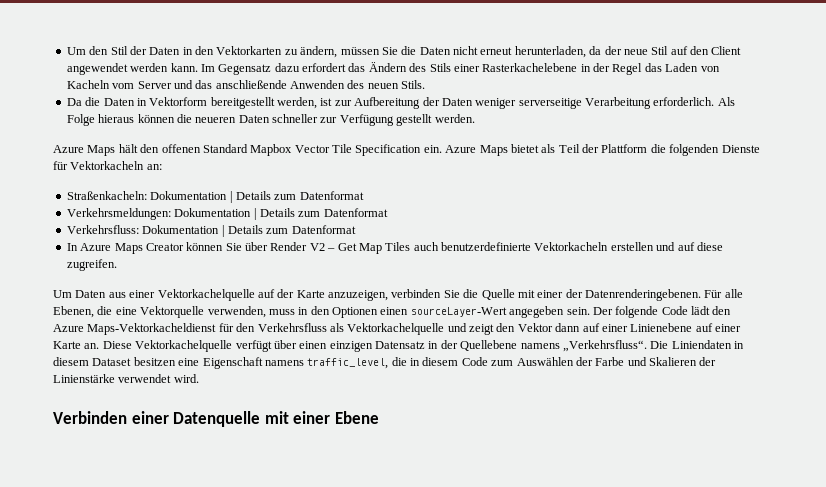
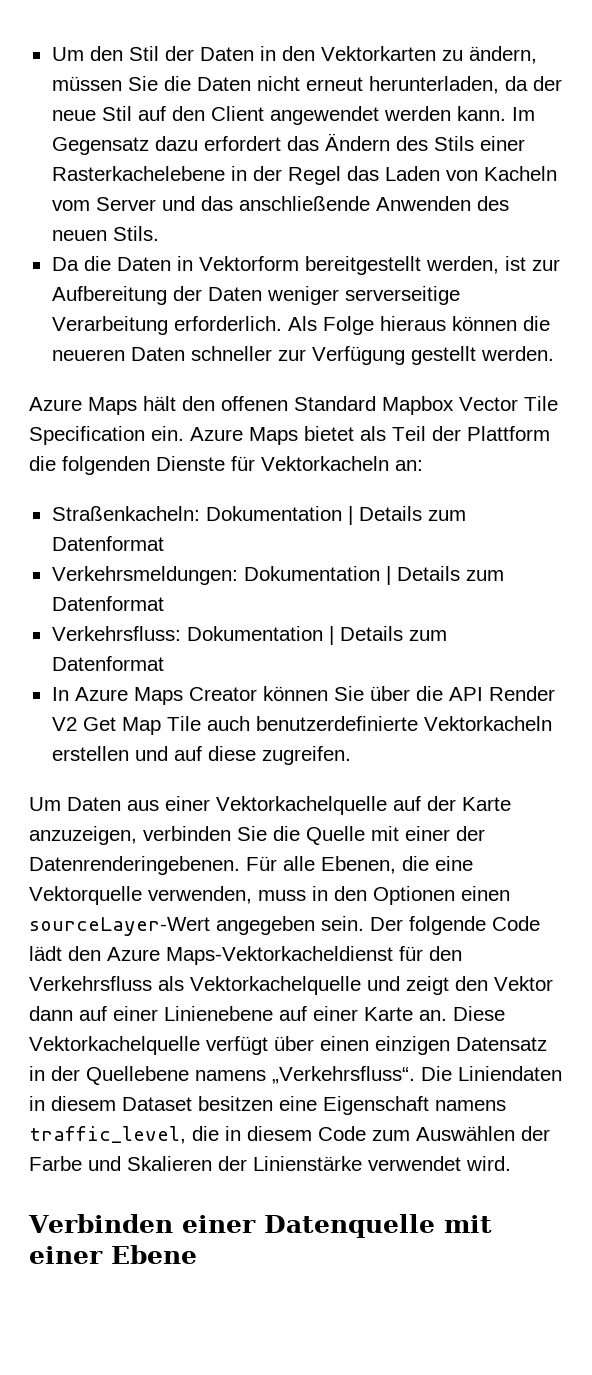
(268, 246) none -> [415,686,483,701] die API
[327,248,336,251] – -> (77, 724) none
[385,242,411,251] Tiles -> [166,716,201,731] Tile

